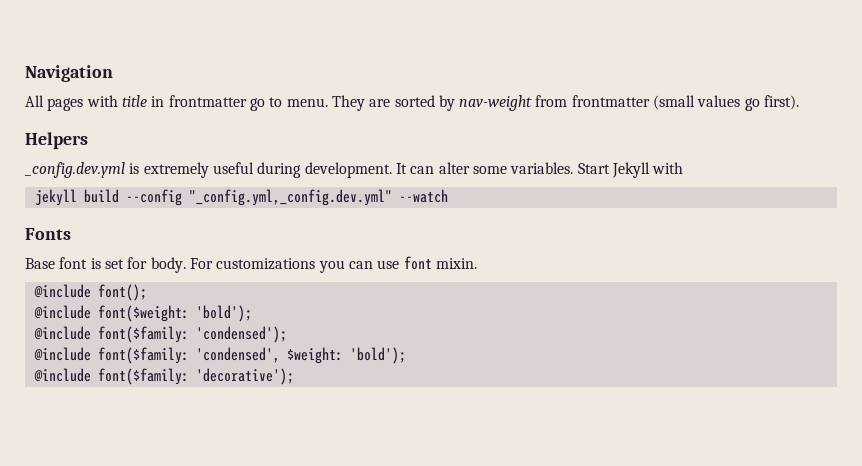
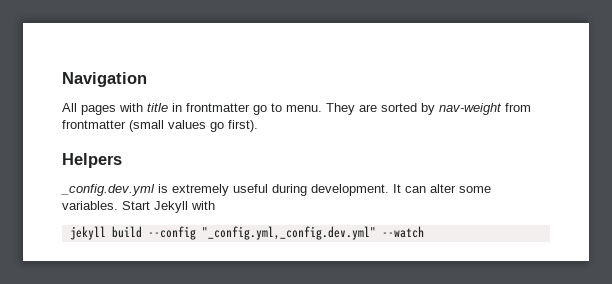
[25,228,71,240] [25,256,477,273] [33,284,147,301] [33,305,252,322] [33,326,287,343] [33,347,406,364] [33,368,294,385] // Fonts // Base font is set for body. For customizations you can use font mixin. // @include font(); // @include font($weight: 'bold'); // @include font($family: 'condensed'); // @include font($family: 'condensed', $weight: 'bold'); // @include font($family: 'decorative'); -> (424, 232) none

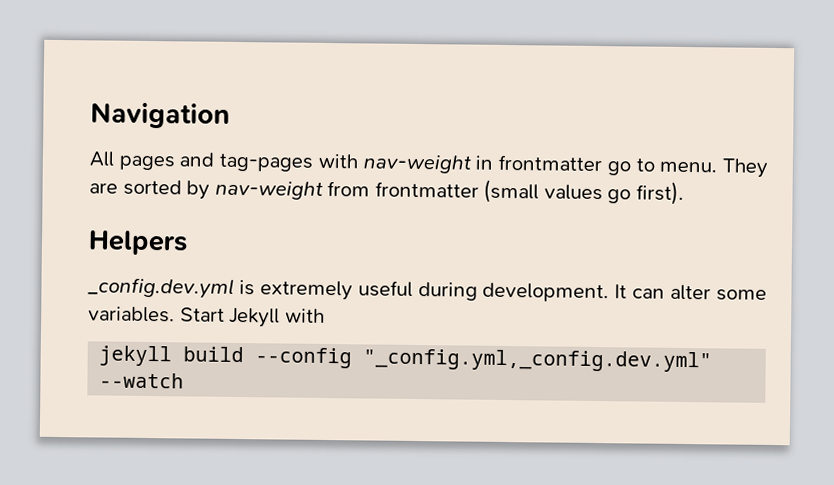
[119,103,168,112] with title -> [179,152,471,174] and tag-pages with nav-weight

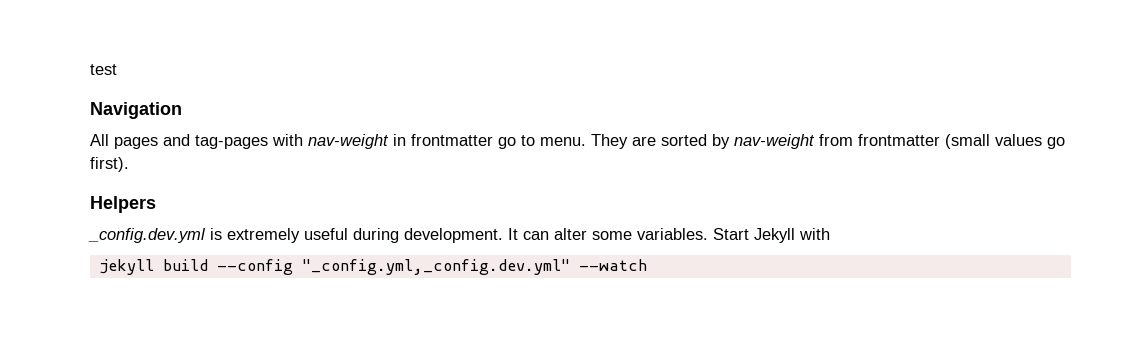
(90, 115) none -> [90,64,117,75] test //

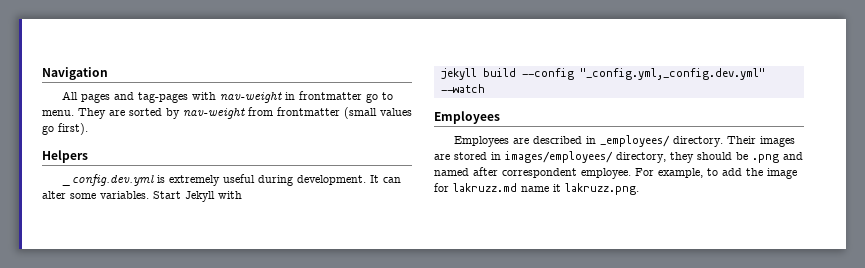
[90,64,117,75] test // -> (42, 73) none
(647, 265) none -> [434,111,500,124] [454,135,796,147] [434,151,803,163] [434,167,797,179] [434,183,639,195] // Employees // Employees are described in _employees/ directory. Their images are stored in images/employees/ directory, they should be .png and named after correspondent employee. For example, to add the image for lakruzz.md name it lakruzz.png.

